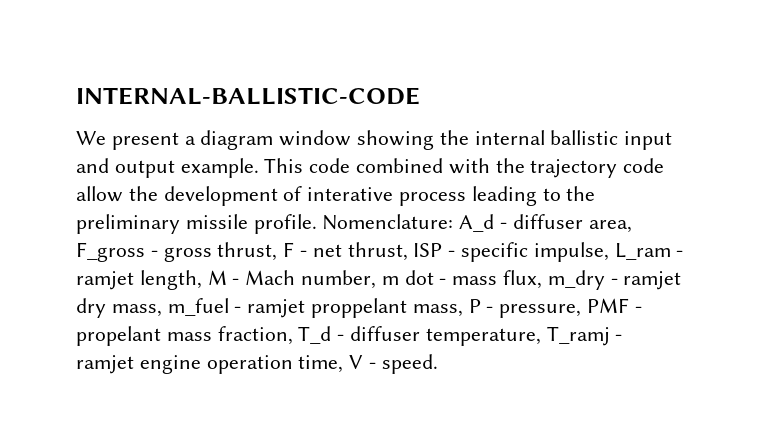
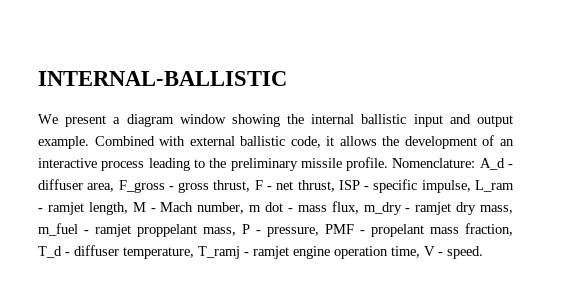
[76,87,420,105] INTERNAL-BALLISTIC-CODE -> [38,71,287,86] INTERNAL-BALLISTIC
[264,158,665,178] [76,186,123,202] This code combined with the trajectory code allow -> [94,136,377,148] Combined with external ballistic code, it allows
[307,187,394,201] interative -> [500,139,514,146] [38,158,97,168] an interactive

